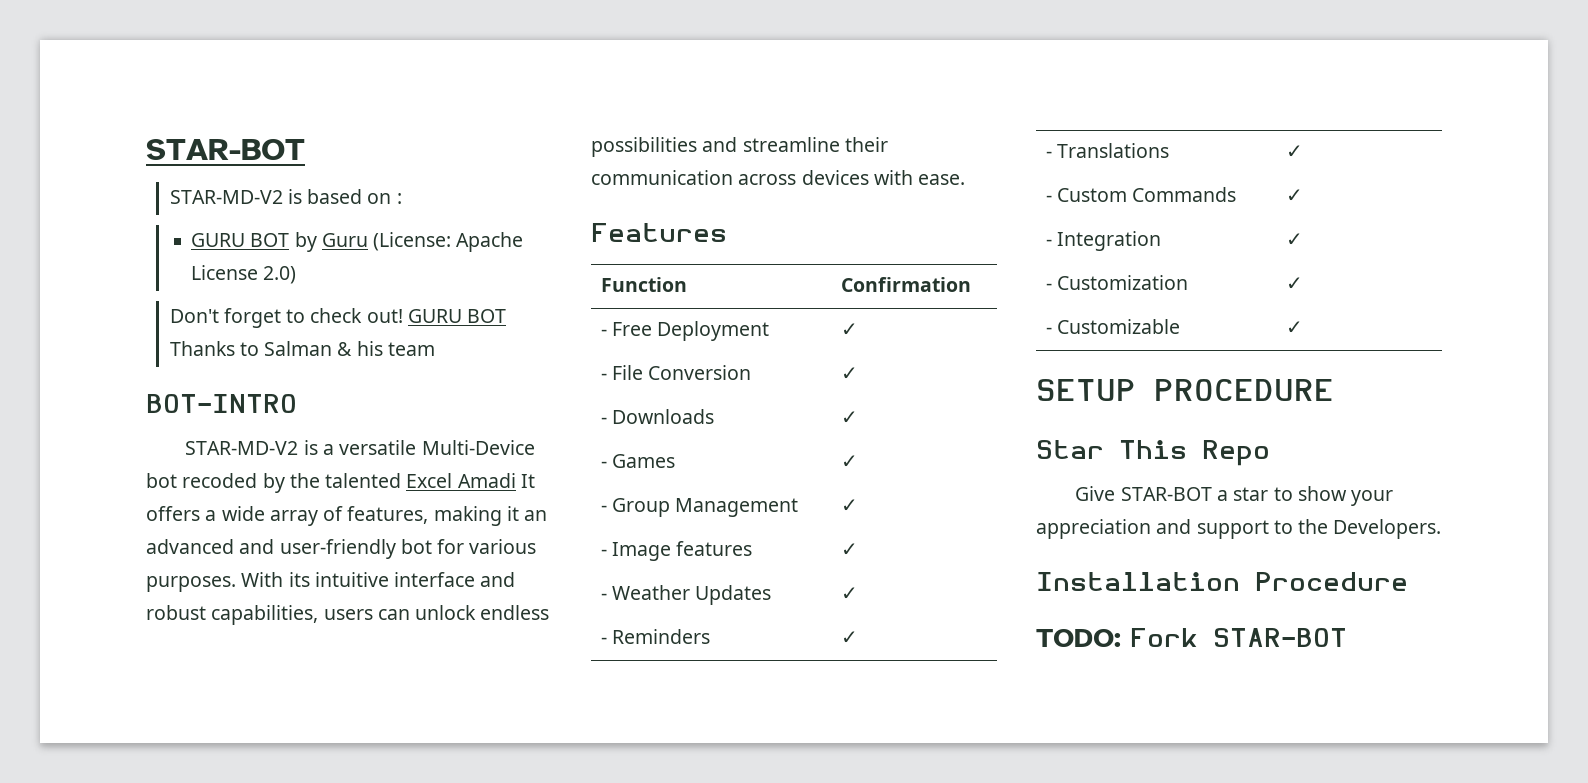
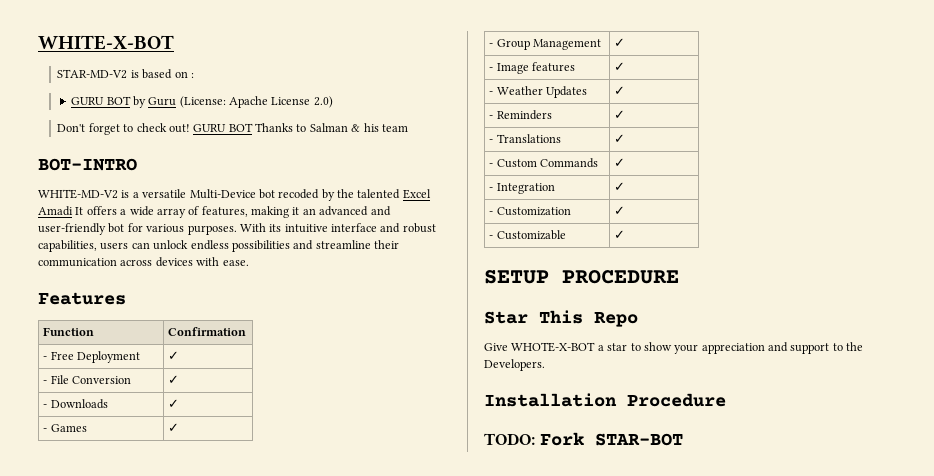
[146,139,305,160] STAR-BOT -> [38,35,174,50] WHITE-X-BOT
[185,441,299,455] STAR-MD-V2 -> [38,189,118,199] WHITE-MD-V2
[1120,487,1212,501] STAR-BOT -> [511,342,596,352] WHOTE-X-BOT

